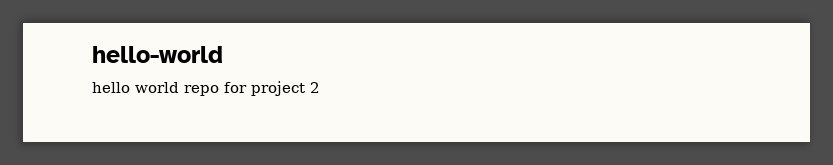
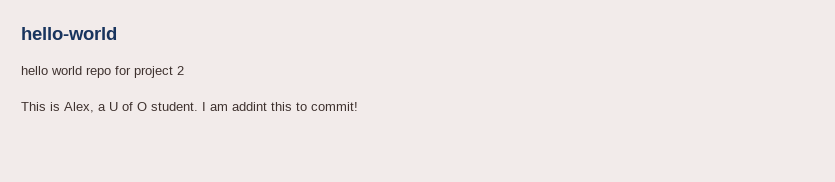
(320, 87) none -> [21,102,358,113] // This is Alex, a U of O student. I am addint this to commit!

